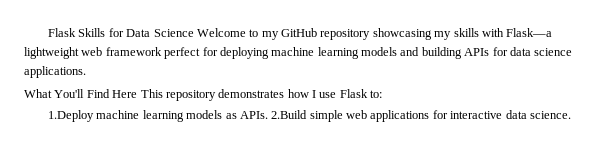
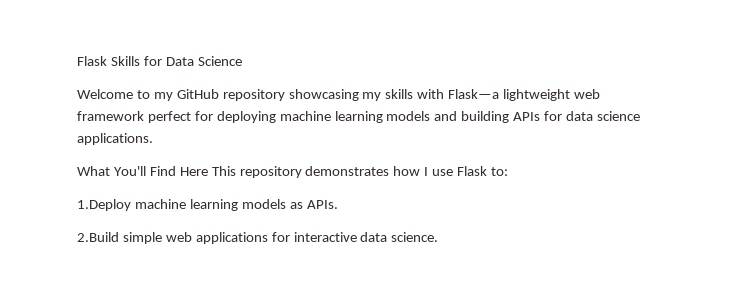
(194, 33) none -> (242, 61) //
(268, 115) none -> (338, 204) //

